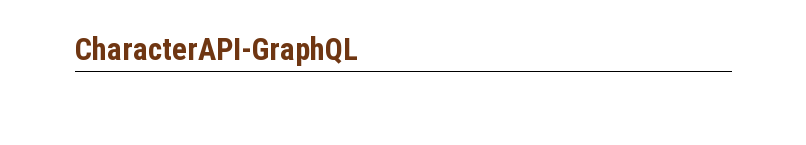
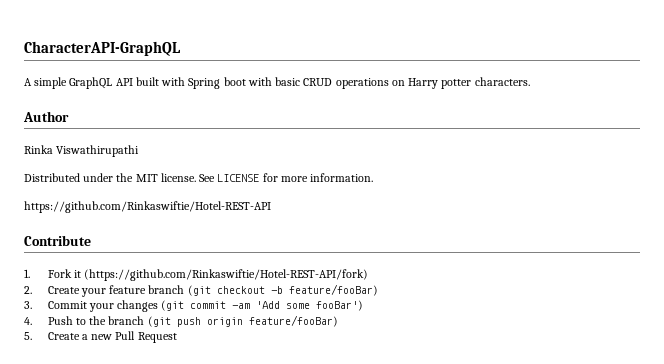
(358, 51) none -> [24,77,530,89] [23,111,69,122] [24,145,140,157] [24,173,374,182] [24,201,271,213] [24,235,91,246] [24,269,369,281] [24,284,378,297] [24,300,364,312] [24,315,338,327] [24,331,177,343] // A simple GraphQL API built with Spring boot with basic CRUD operations on Harry potter characters. // Author // Rinka Viswathirupathi // Distributed under the MIT license. See LICENSE for more information. // https://github.com/Rinkaswiftie/Hotel-REST-API // Contribute // 1. Fork it (https://github.com/Rinkaswiftie/Hotel-REST-API/fork) // 2. Create your feature branch (git checkout -b feature/fooBar) // 3. Commit your changes (git commit -am 'Add some fooBar') // 4. Push to the branch (git push origin feature/fooBar) // 5. Create a new Pull Request

